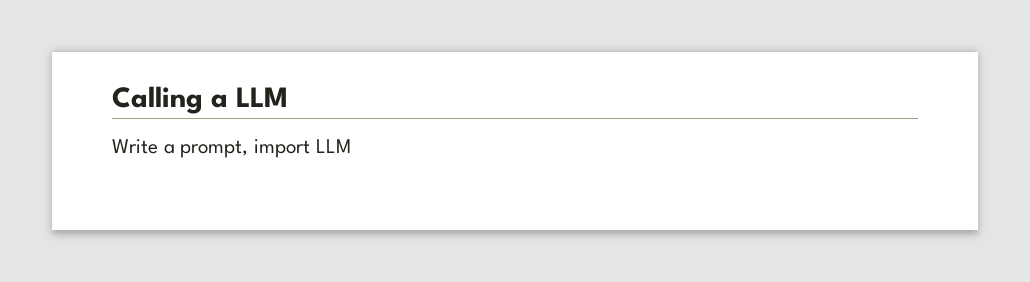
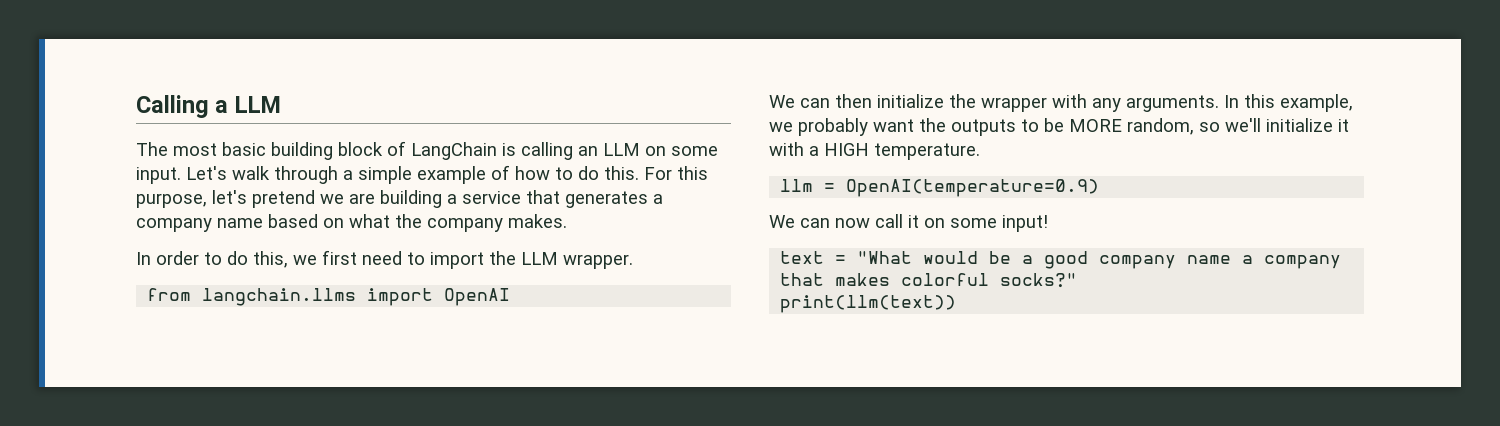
[112,139,351,158] Write a prompt, import LLM -> [136,141,718,160] [136,165,708,184] [136,190,663,208] [136,214,567,232] [136,250,633,269] [147,288,511,306] [769,94,1353,112] [769,118,1349,136] [769,142,980,160] [780,179,1100,197] [769,214,1048,232] [780,251,1342,269] [780,273,1078,288] [780,295,957,313] The most basic building block of LangChain is calling an LLM on some input. Let's walk through a simple example of how to do this. For this purpose, let's pretend we are building a service that generates a company name based on what the company makes. // In order to do this, we first need to import the LLM wrapper. // from langchain.llms import OpenAI // We can then initialize the wrapper with any arguments. In this example, we probably want the outputs to be MORE random, so we'll initialize it with a HIGH temperature. // llm = OpenAI(temperature=0.9) // We can now call it on some input! // text = "What would be a good company name a company that makes colorful socks?" // print(llm(text))

